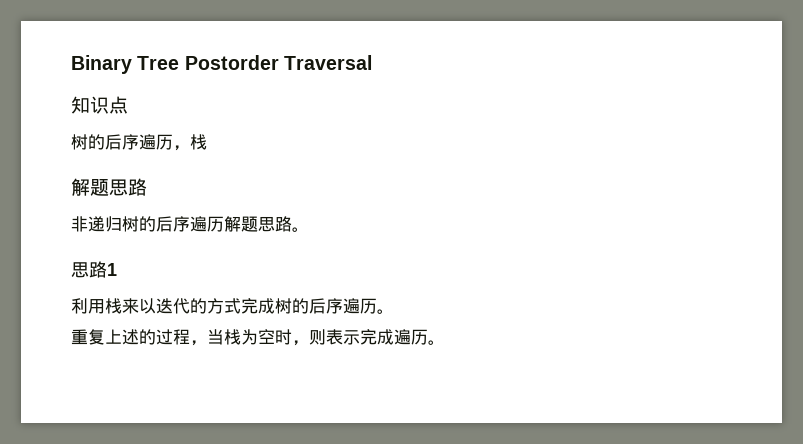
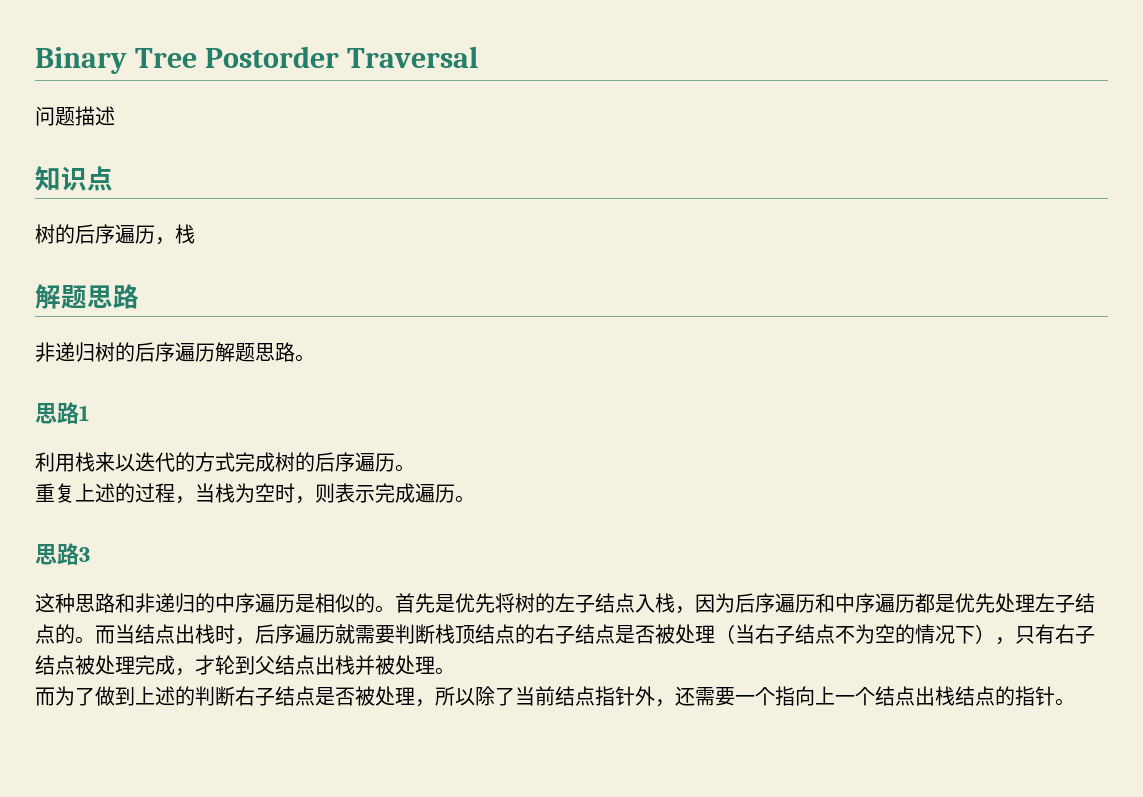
(372, 62) none -> [35,106,115,126] // 问题描述
(445, 342) none -> [35,543,90,565] [35,593,1095,614] [35,624,1095,645] [35,655,455,676] [35,686,1075,707] // 思路3 // 这种思路和非递归的中序遍历是相似的。首先是优先将树的左子结点入栈，因为后序遍历和中序遍历都是优先处理左子结点的。而当结点出栈时，后序遍历就需要判断栈顶结点的右子结点是否被处理（当右子结点不为空的情况下），只有右子结点被处理完成，才轮到父结点出栈并被处理。 // 而为了做到上述的判断右子结点是否被处理，所以除了当前结点指针外，还需要一个指向上一个结点出栈结点的指针。

